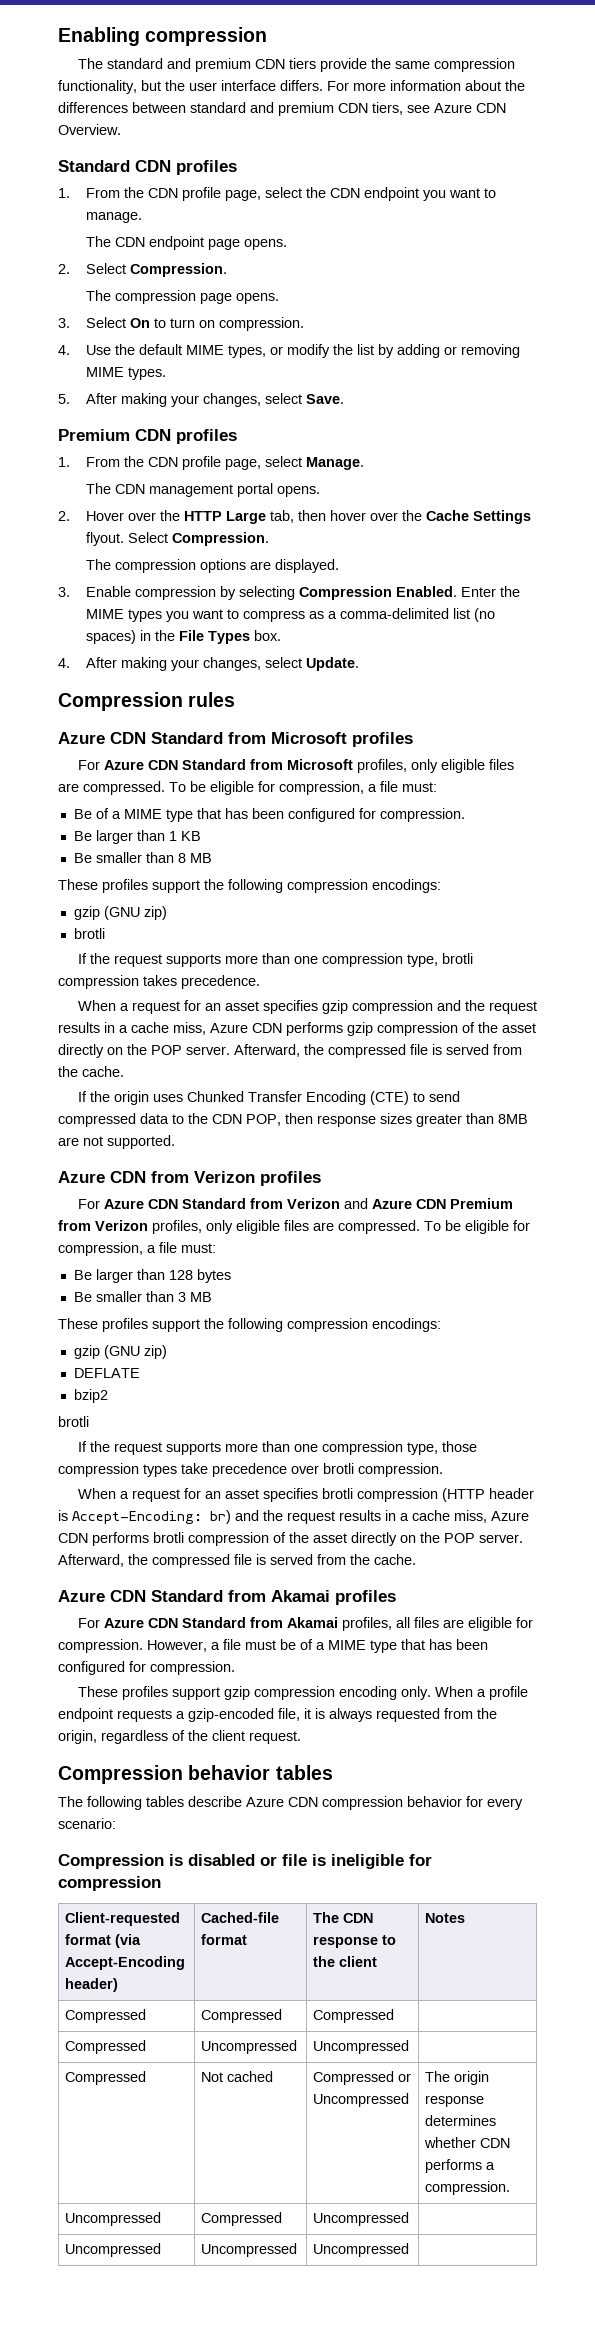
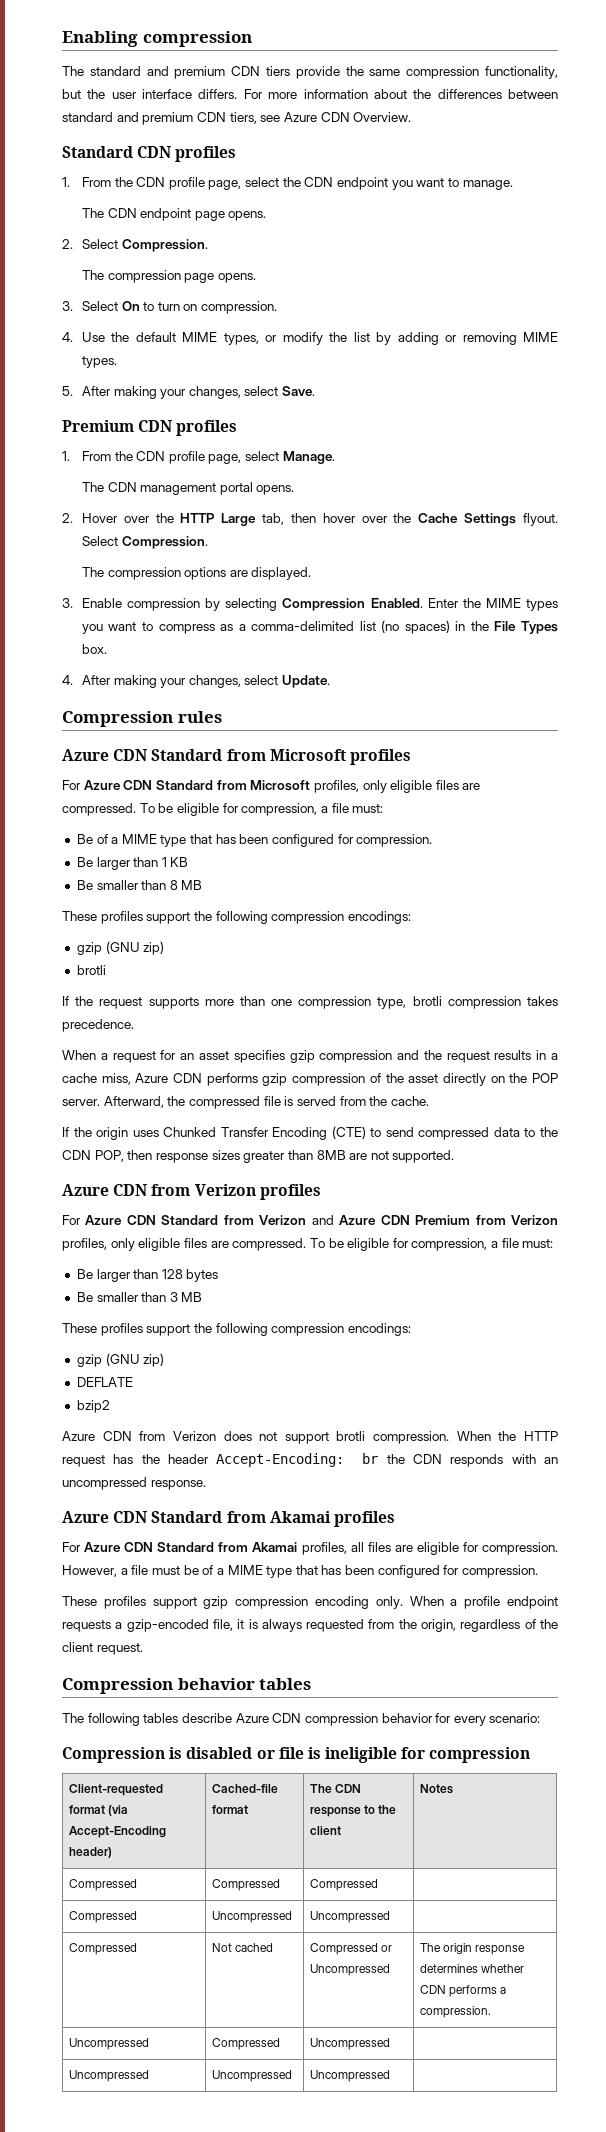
[58,1416,89,1427] [77,1441,477,1455] [58,1463,443,1477] [77,1488,534,1502] [58,1510,529,1524] [58,1532,523,1546] [58,1554,416,1568] brotli // If the request supports more than one compression type, those compression types take precedence over brotli compression. // When a request for an asset specifies brotli compression (HTTP header is Accept-Encoding: br) and the request results in a cache miss, Azure CDN performs brotli compression of the asset directly on the POP server. Afterward, the compressed file is served from the cache. -> [62,1431,558,1444] [62,1453,558,1467] [62,1477,206,1490] Azure CDN from Verizon does not support brotli compression. When the HTTP request has the header Accept-Encoding: br the CDN responds with an uncompressed response.

